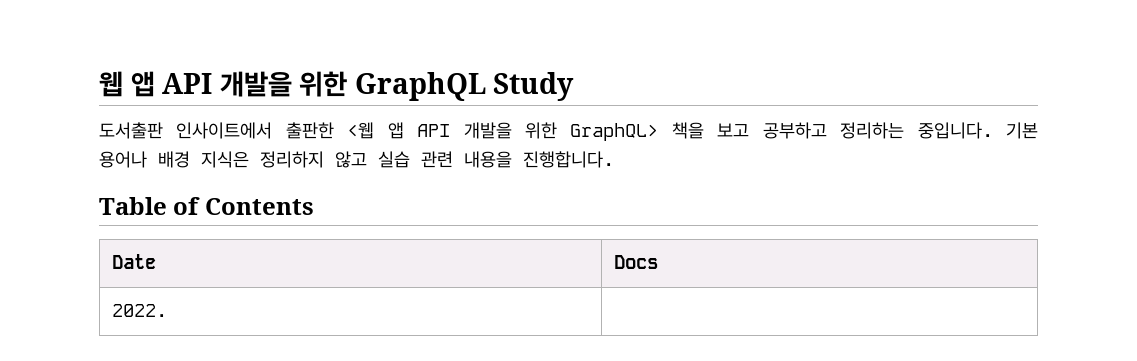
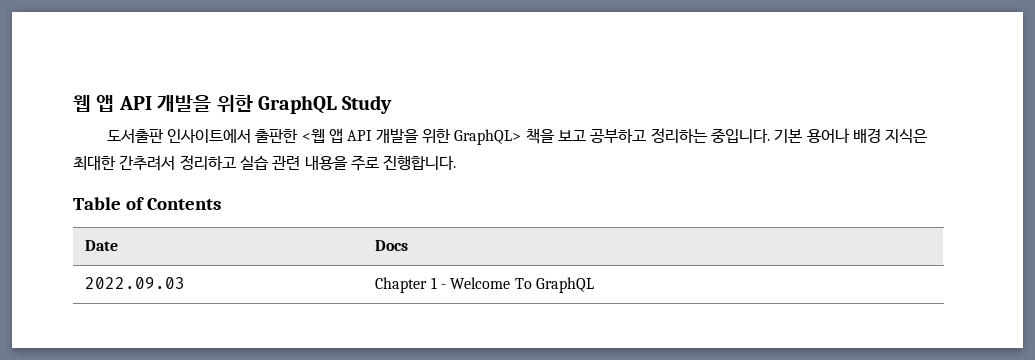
[260,151,367,168] 정리하지 않고 -> [73,155,236,171] 최대한 간추려서 정리하고
(512, 159) none -> [350,155,379,171] 주로
[112,304,168,317] 2022. | -> [85,277,186,289] [375,277,595,293] 2022.09.03 | Chapter 1 - Welcome To GraphQL

